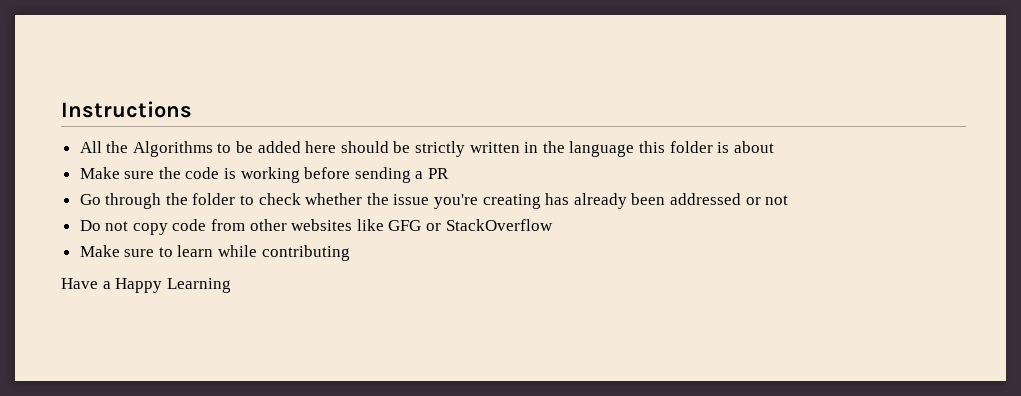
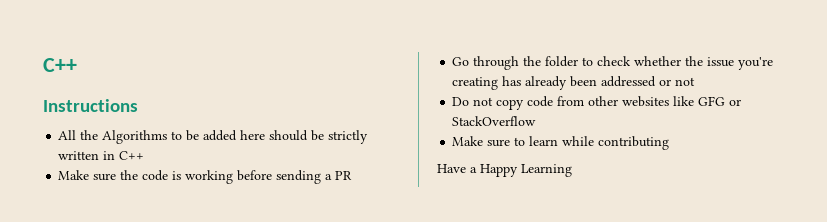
(61, 109) none -> [43,58,77,72] C++ //
[542,141,774,157] the language this folder is about -> [119,151,145,160] C++

